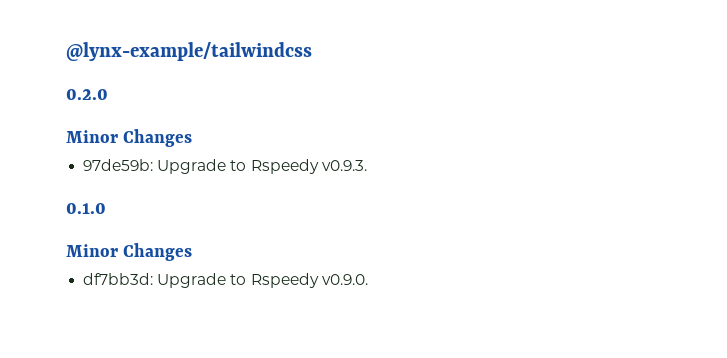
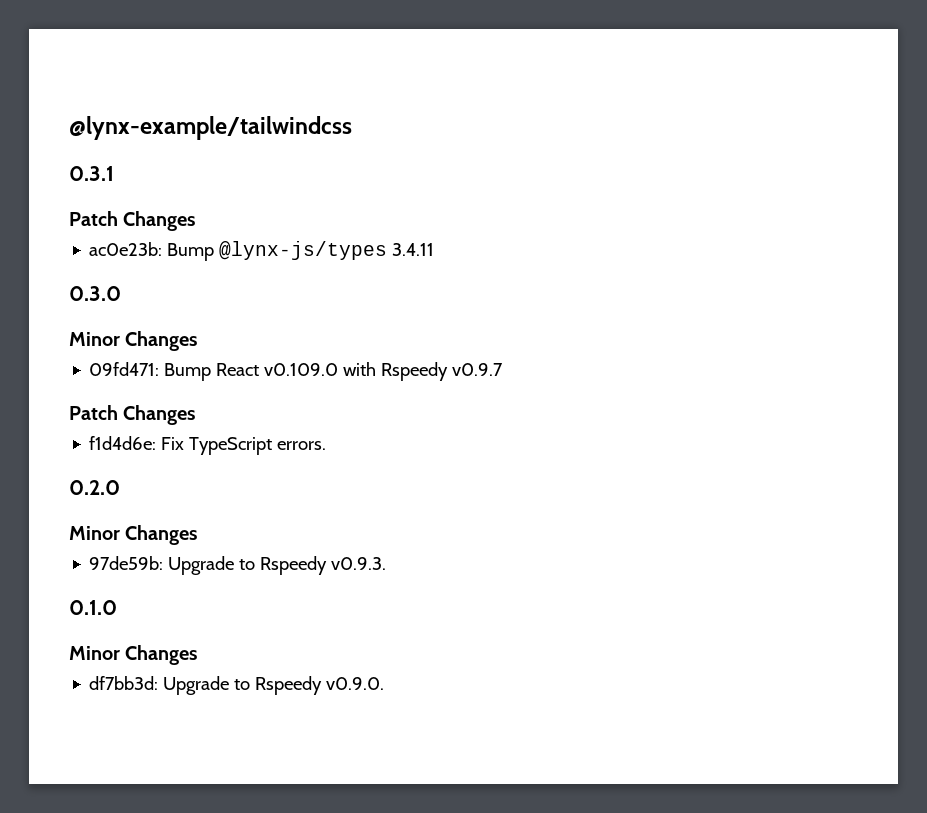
(312, 51) none -> [69,166,114,181] [69,211,196,231] [89,241,435,261] [69,286,121,301] [69,331,198,351] [89,362,504,381] [69,405,196,425] [89,436,327,455] // 0.3.1 // Patch Changes // ac0e23b: Bump @lynx-js/types 3.4.11 // 0.3.0 // Minor Changes // 09fd471: Bump React v0.109.0 with Rspeedy v0.9.7 // Patch Changes // f1d4d6e: Fix TypeScript errors.

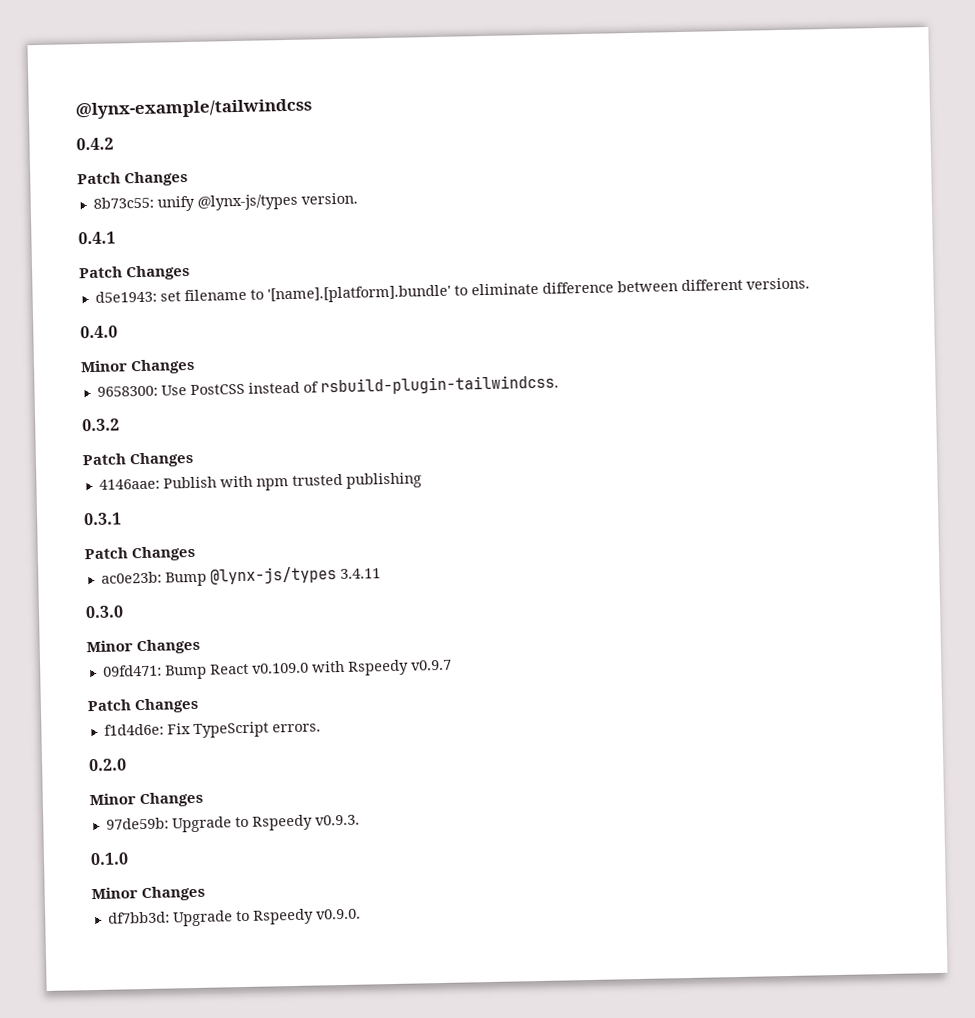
(352, 128) none -> [76,137,114,151] [77,170,189,187] [92,192,358,212] [78,231,116,245] [79,264,191,281] [94,277,810,304] [80,325,118,339] [80,358,196,375] [96,374,559,397] [82,418,120,432] [82,451,195,468] [98,472,422,491] // 0.4.2 // Patch Changes // 8b73c55: unify @lynx-js/types version. // 0.4.1 // Patch Changes // d5e1943: set filename to '[name].[platform].bundle' to eliminate difference between different versions. // 0.4.0 // Minor Changes // 9658300: Use PostCSS instead of rsbuild-plugin-tailwindcss. // 0.3.2 // Patch Changes // 4146aae: Publish with npm trusted publishing

